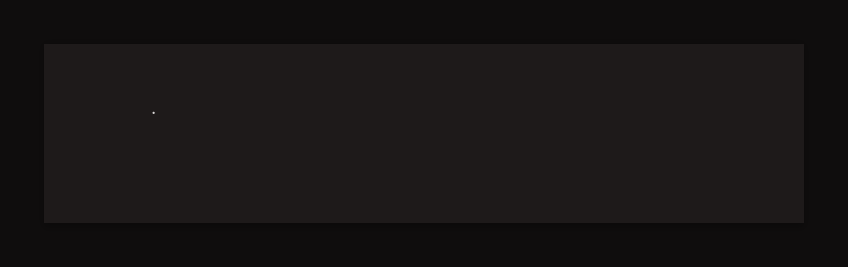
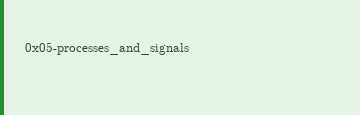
[151,111,156,114] . -> [25,42,189,55] 0x05-processes_and_signals

